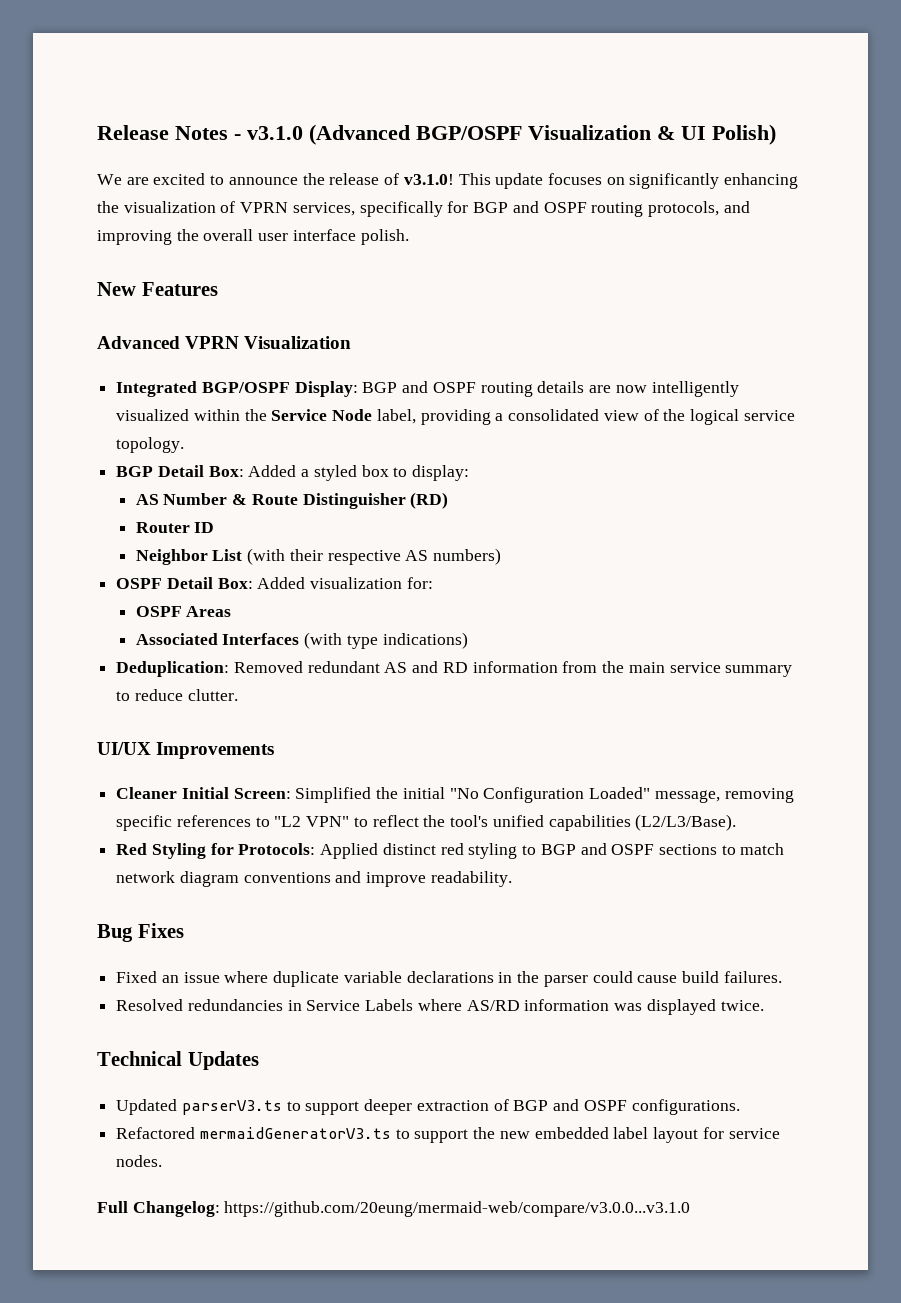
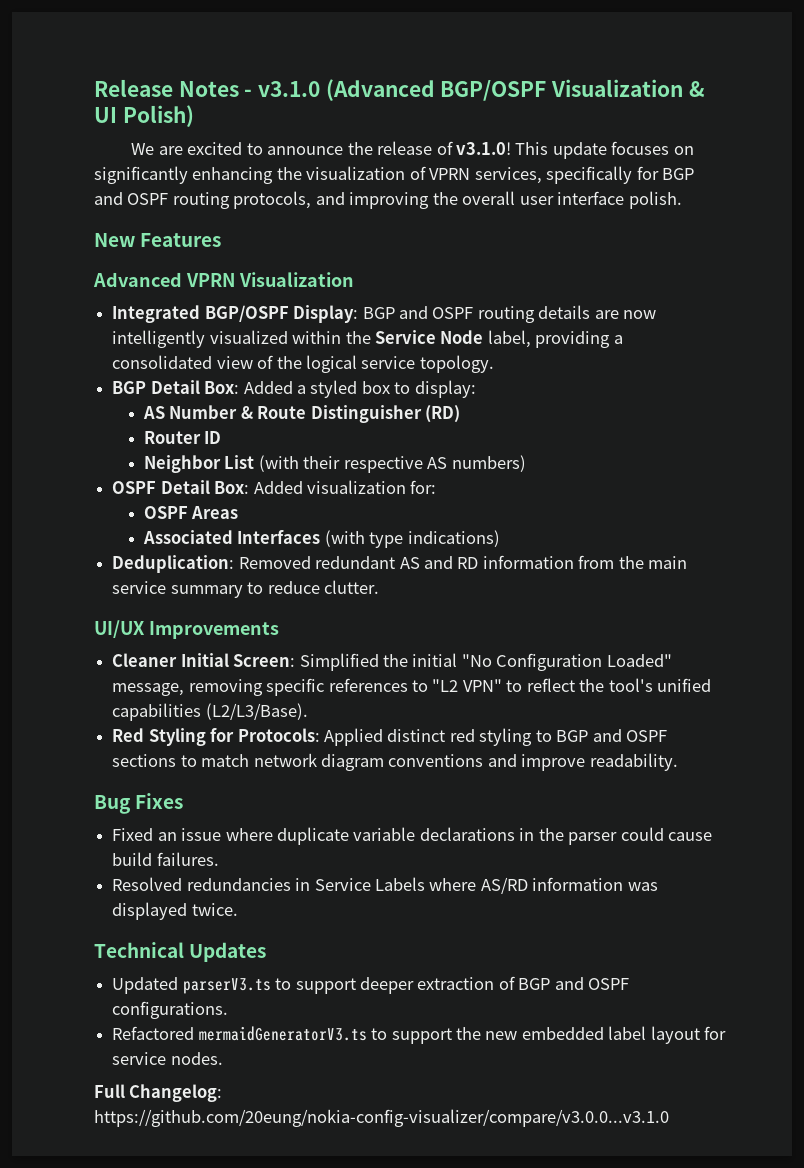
[224,1201,691,1217] https://github.com/20eung/mermaid-web/compare/v3.0.0...v3.1.0 -> [94,1109,669,1127] https://github.com/20eung/nokia-config-visualizer/compare/v3.0.0...v3.1.0

